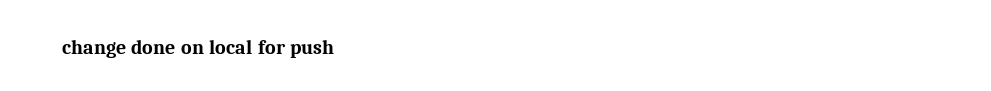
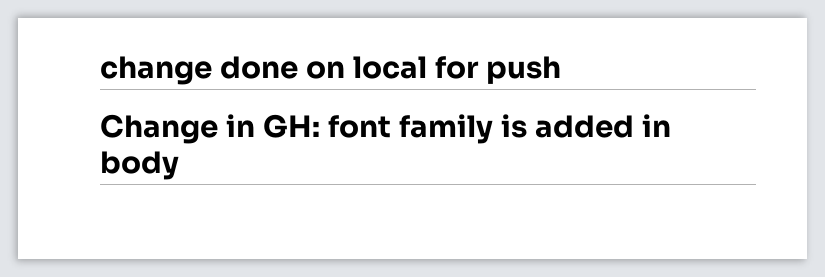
(334, 48) none -> [100,114,671,144] [100,151,179,180] // Change in GH: font family is added in body

